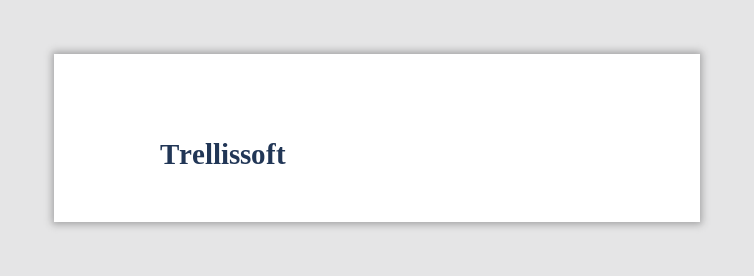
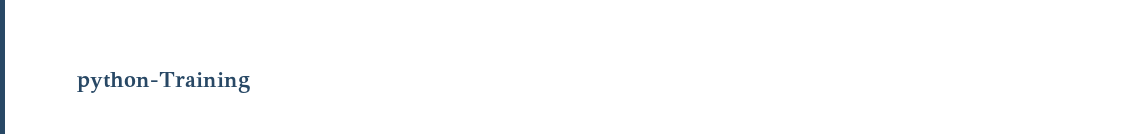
[160,143,286,164] Trellissoft -> [77,72,250,93] python-Training

